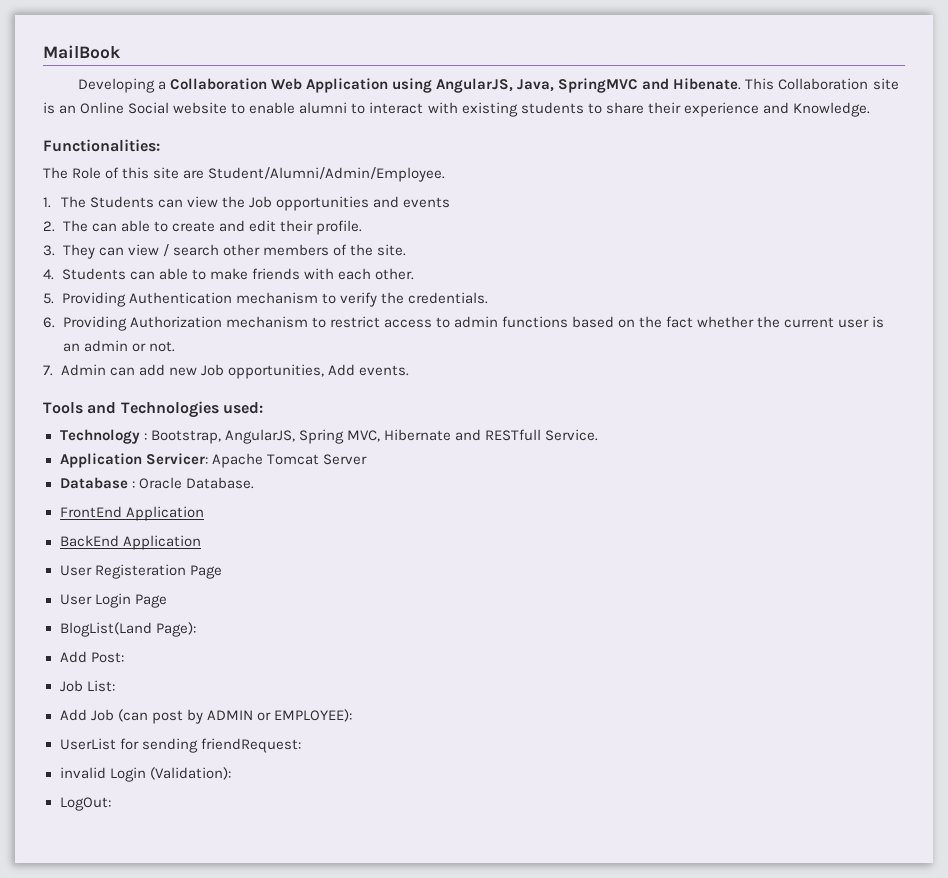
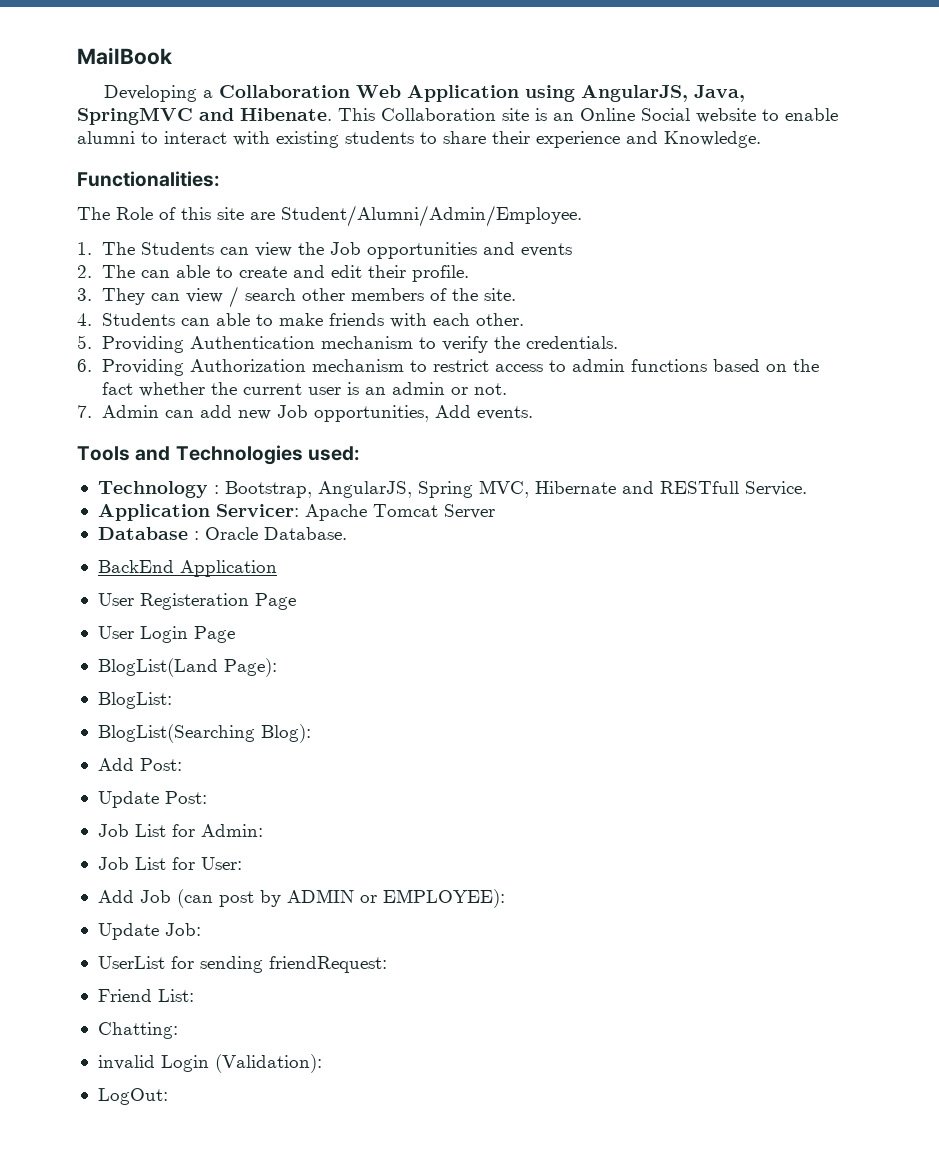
[59,506,204,521] // FrontEnd Application -> (347, 533) none
(196, 629) none -> [97,692,172,709] [97,724,311,743] // BlogList: // BlogList(Searching Blog):
[59,680,115,692] // Job List: -> [97,791,207,808] [97,824,263,837] [97,857,242,870] // Update Post: // Job List for Admin: // Job List for User:
(352, 715) none -> [97,923,201,940] // Update Job:
(301, 745) none -> [97,989,194,1002] [97,1022,178,1039] // Friend List: // Chatting:

